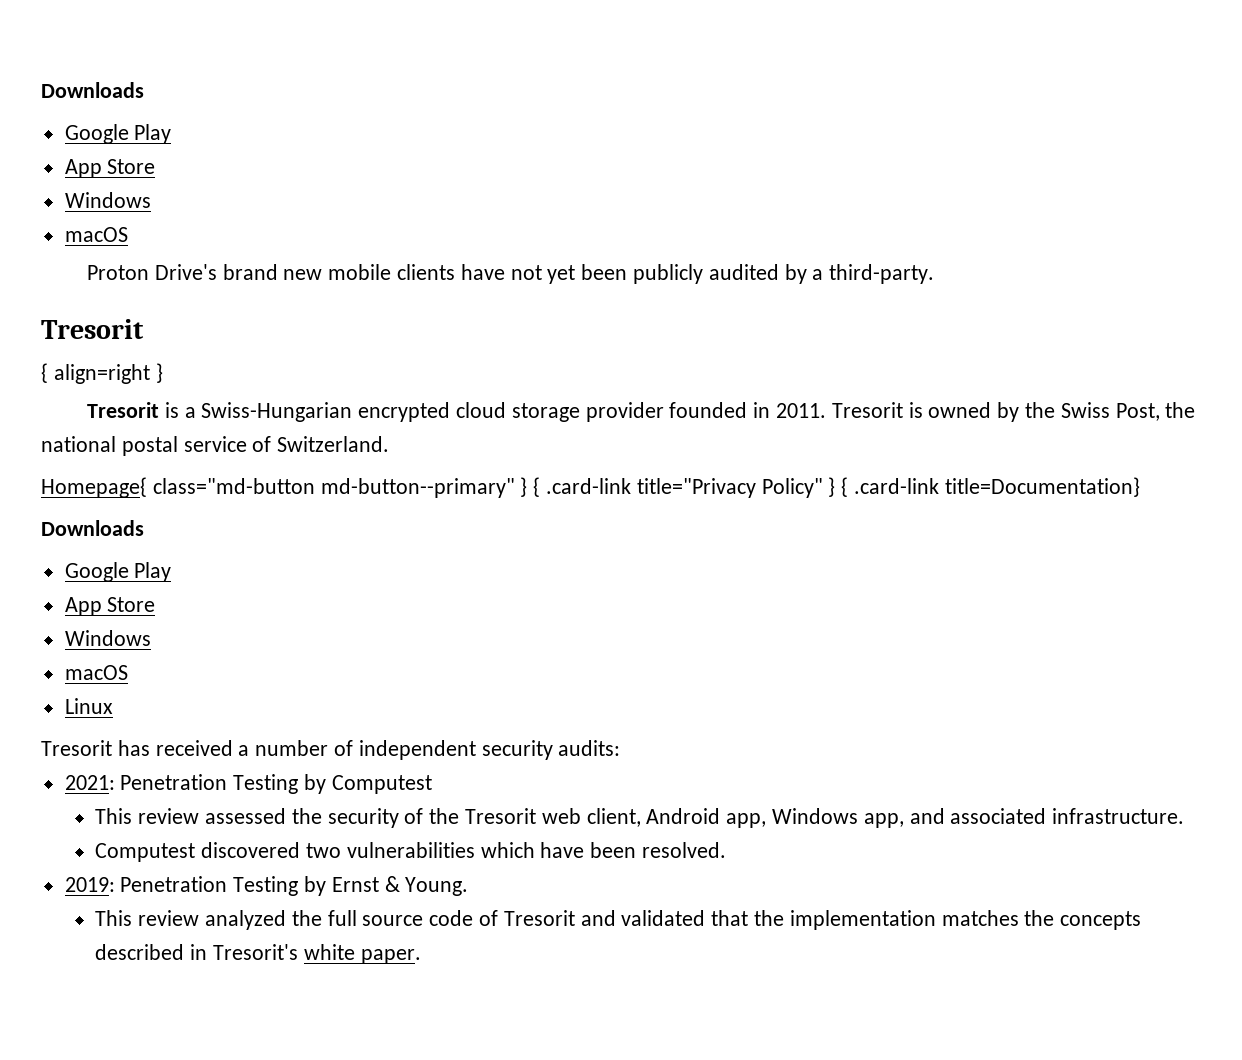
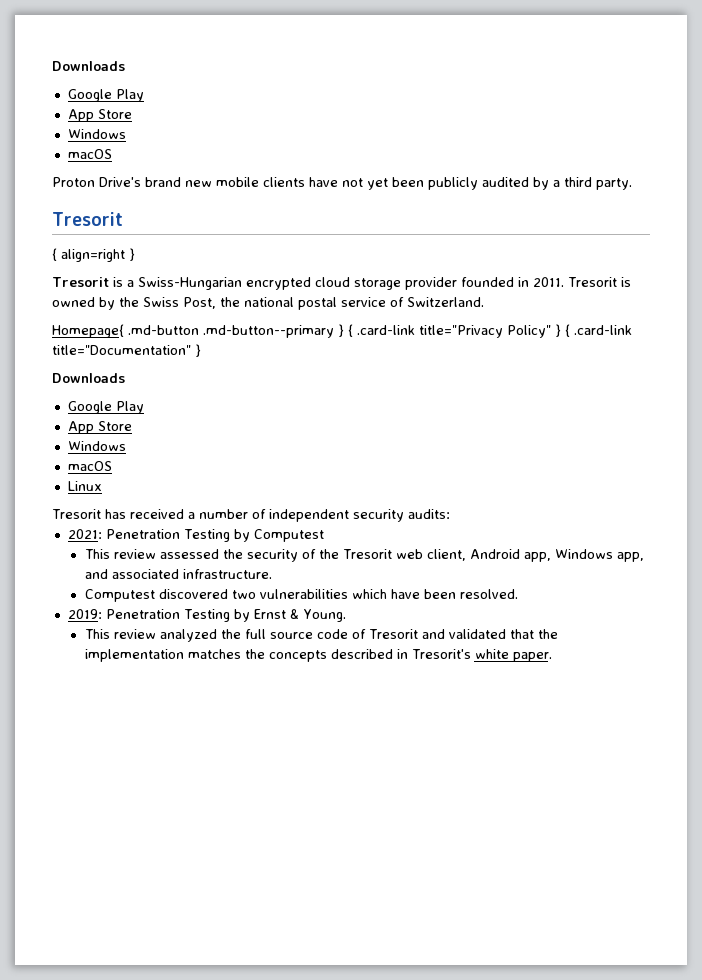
[829,264,935,284] third-party. -> [564,177,632,190] third party.
[152,478,515,498] class="md-button md-button--primary" -> [128,325,334,338] .md-button .md-button--primary
[944,477,1140,497] title=Documentation} -> [52,344,201,357] title="Documentation" }

